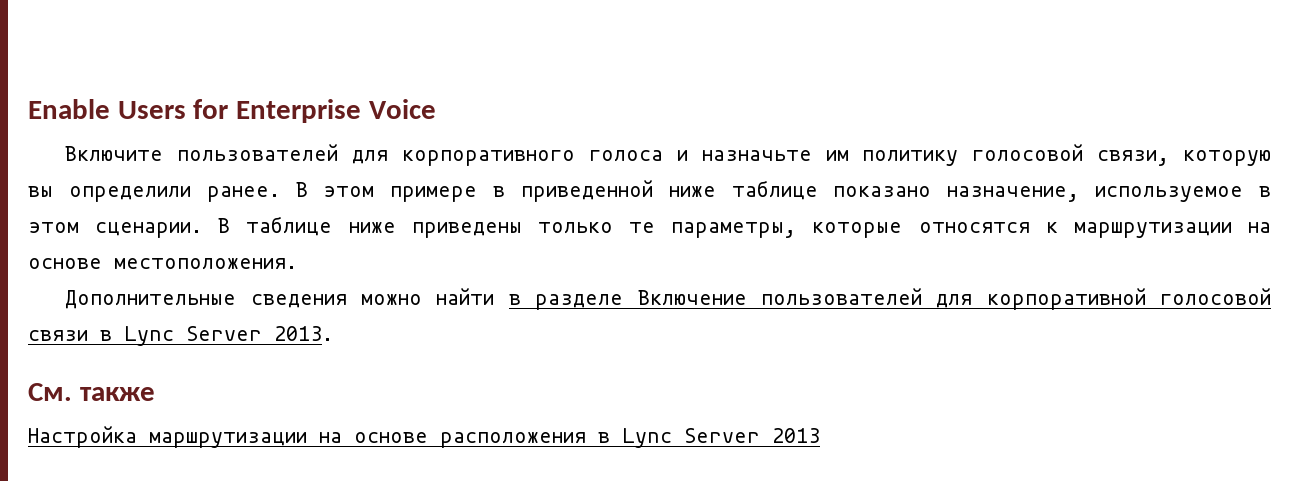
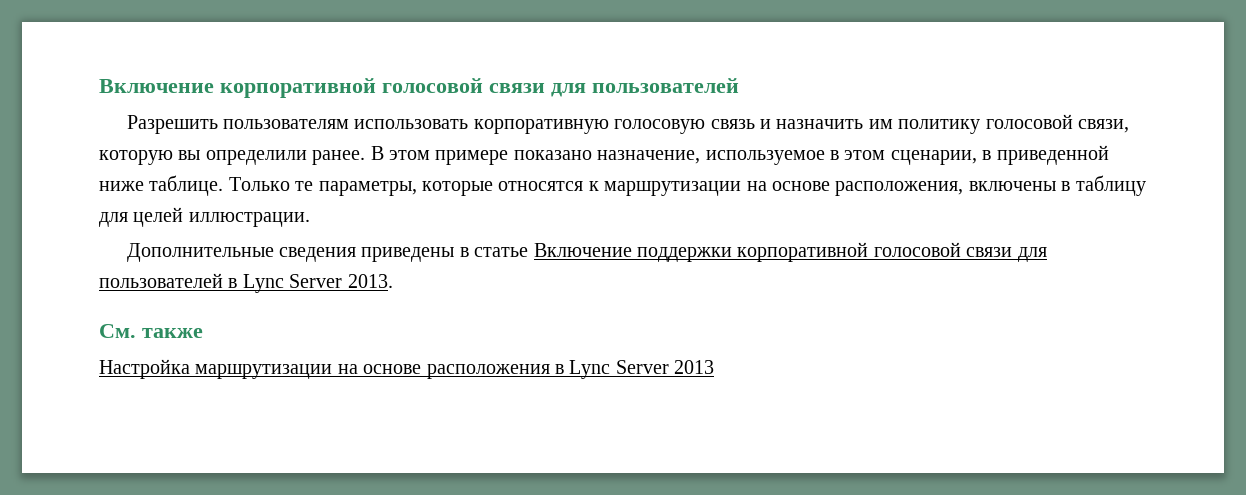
[28,99,436,123] [65,144,812,166] Enable Users for Enterprise Voice // Включите пользователей для корпоративного голоса и назначьте -> [99,78,739,98] [126,115,864,134] Включение корпоративной голосовой связи для пользователей // Разрешить пользователям использовать корпоративную голосовую связь и назначить
[493,180,818,202] в приведенной ниже таблице -> (509, 157) none
[95,216,613,238] сценарии. В таблице ниже приведены только -> [890,145,1109,165] [99,175,290,196] сценарии, в приведенной ниже таблице. Только
[114,258,297,270] [65,288,1271,310] [28,330,88,341] местоположения. // Дополнительные сведения можно найти в разделе Включение пользователей для корпоративной голосовой связи -> [835,175,1146,196] [99,207,310,227] [126,242,1047,262] [99,273,223,288] расположения, включены в таблицу для целей иллюстрации. // Дополнительные сведения приведены в статье Включение поддержки корпоративной голосовой связи для пользователей

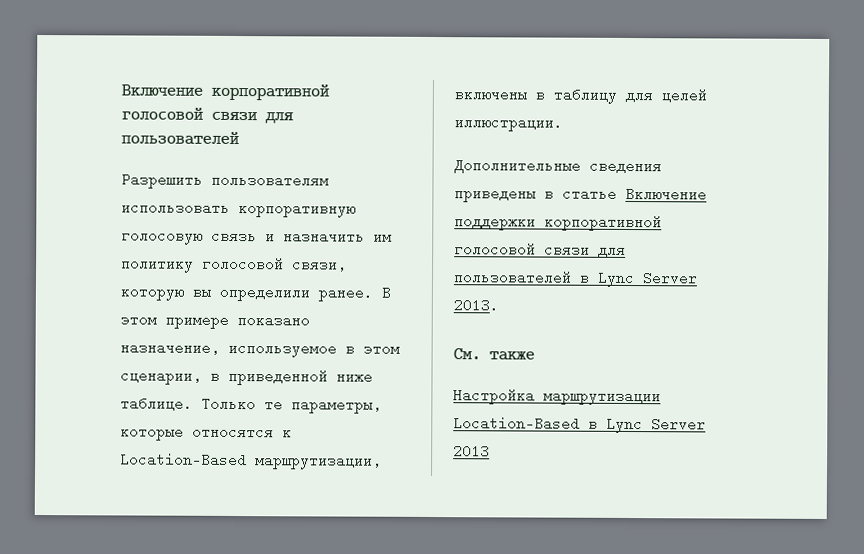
[604,181,964,196] маршрутизации на основе расположения, -> [120,451,382,470] Location-Based маршрутизации,
[337,364,550,379] на основе расположения -> [453,416,580,431] Location-Based

